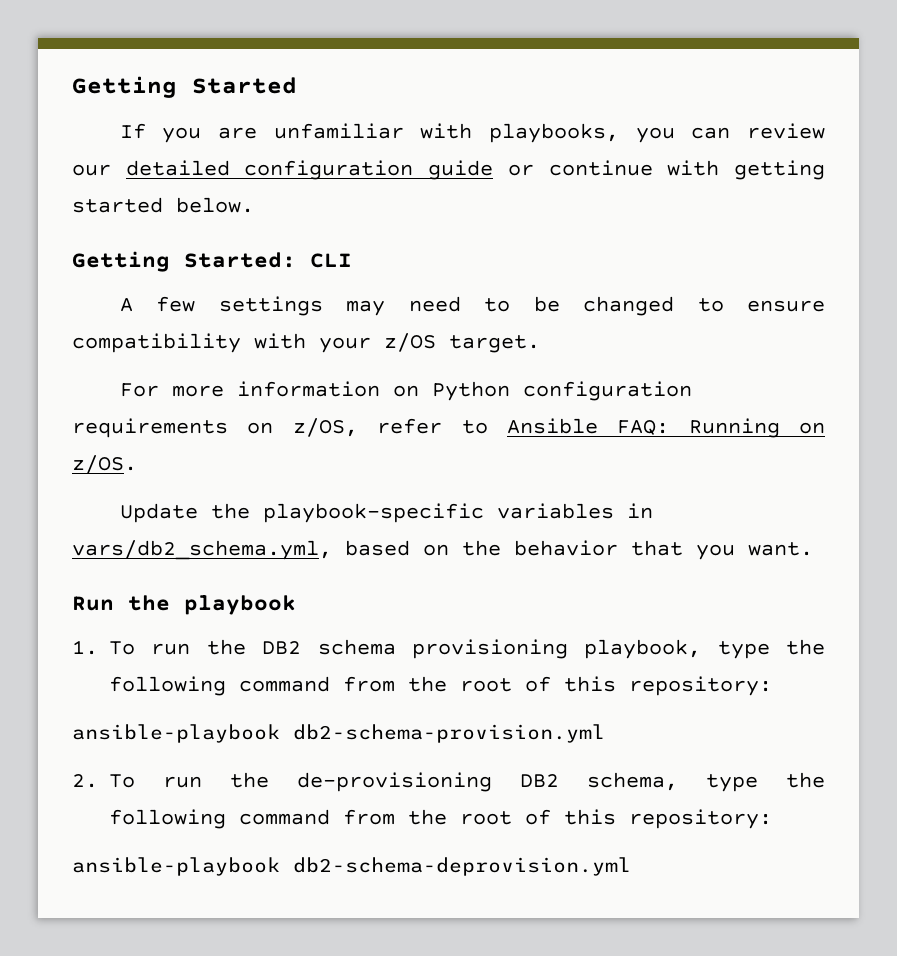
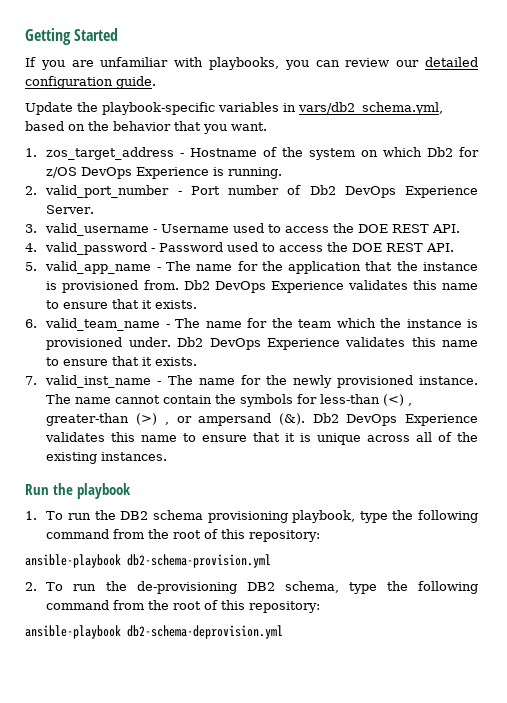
[428,160,825,180] [72,197,254,213] [72,251,352,272] [119,296,825,316] [72,333,540,353] [119,381,692,401] [72,418,825,438] [72,455,137,474] guide or continue with getting started below. // Getting Started: CLI // A few settings may need to be changed to ensure compatibility with your z/OS target. // For more information on Python configuration requirements on z/OS, refer to Ansible FAQ: Running on z/OS. -> [116,76,156,89] guide.
(813, 549) none -> [25,147,479,160] [46,167,283,179] [25,185,478,198] [46,205,95,214] [25,223,461,236] [25,242,455,255] [25,261,479,274] [46,280,478,293] [46,299,198,309] [25,318,478,331] [46,337,479,350] [46,356,198,366] [25,375,478,388] [46,394,413,407] [46,413,478,426] [45,432,478,445] [46,452,168,464] // 1. zos_target_address - Hostname of the system on which Db2 for z/OS DevOps Experience is running. // 2. valid_port_number - Port number of Db2 DevOps Experience Server. // 3. valid_username - Username used to access the DOE REST API. // 4. valid_password - Password used to access the DOE REST API. // 5. valid_app_name - The name for the application that the instance is provisioned from. Db2 DevOps Experience validates this name to ensure that it exists. // 6. valid_team_name - The name for the team which the instance is provisioned under. Db2 DevOps Experience validates this name to ensure that it exists. // 7. valid_inst_name - The name for the newly provisioned instance. The name cannot contain the symbols for less-than (<) , greater-than (>) , or ampersand (&). Db2 DevOps Experience validates this name to ensure that it is unique across all of the existing instances.

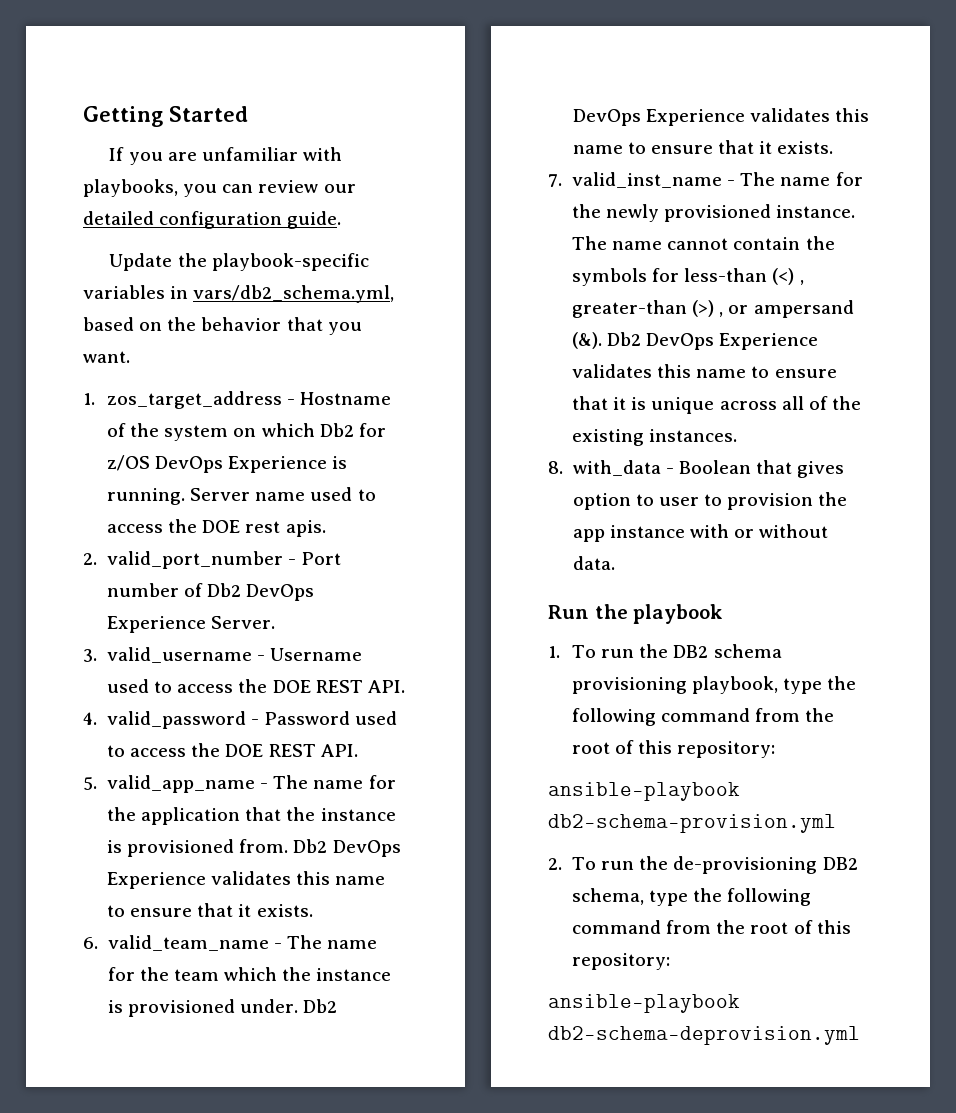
(283, 173) none -> [190,487,376,501] [107,519,326,537] Server name used to access the DOE rest apis.
(168, 456) none -> [548,460,845,478] [572,492,848,510] [572,524,829,542] [572,556,615,570] // 8. with_data - Boolean that gives option to user to provision the app instance with or without data.

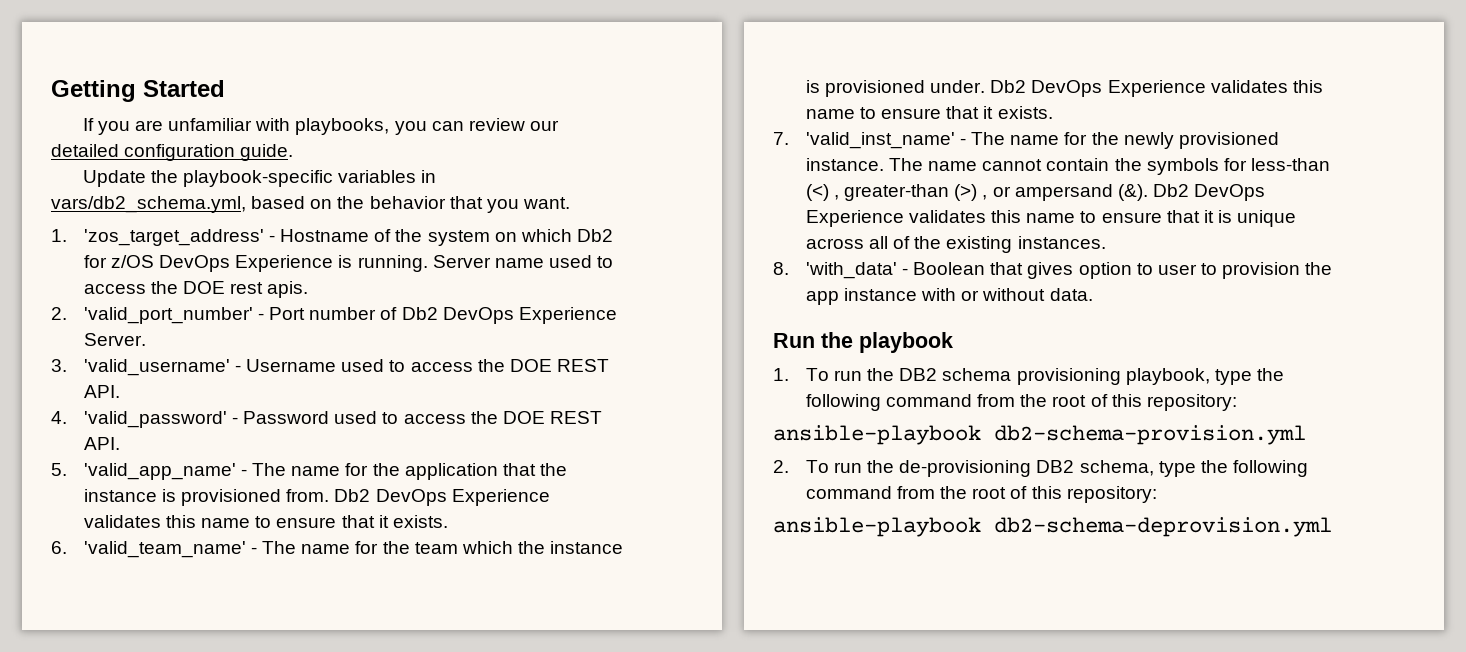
[107,391,283,409] zos_target_address -> [83,229,264,246] 'zos_target_address'
[107,551,284,569] valid_port_number -> [83,307,253,324] 'valid_port_number'
[107,647,253,663] valid_username -> [83,359,230,376] 'valid_username'
[107,711,247,729] valid_password -> [83,411,227,428] 'valid_password'
[107,775,256,793] valid_app_name -> [83,463,236,480] 'valid_app_name'
[107,935,269,951] valid_team_name -> [83,541,246,558] 'valid_team_name'
[572,172,723,188] valid_inst_name -> [805,132,955,149] 'valid_inst_name'
[572,460,661,476] with_data -> [805,262,897,279] 'with_data'

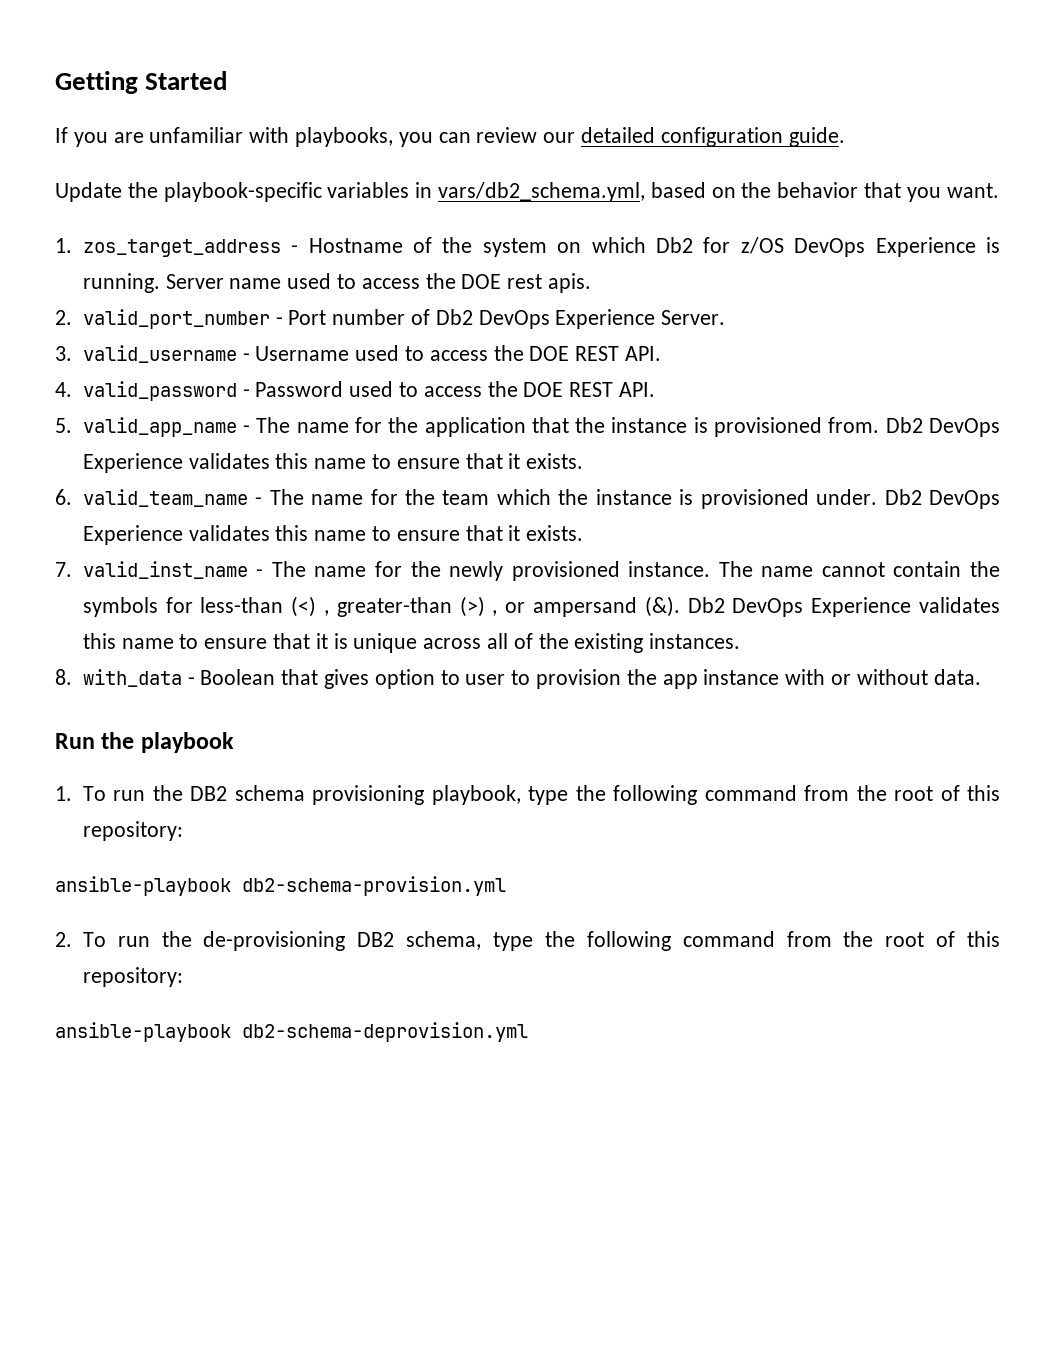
[83,229,264,246] 'zos_target_address' -> [82,239,281,257] zos_target_address
[83,307,253,324] 'valid_port_number' -> [82,309,270,329] valid_port_number
[83,359,230,376] 'valid_username' -> [82,345,237,363] valid_username
[83,411,227,428] 'valid_password' -> [82,381,237,401] valid_password
[83,463,236,480] 'valid_app_name' -> [82,417,237,437] valid_app_name
[83,541,246,558] 'valid_team_name' -> [82,489,248,507] valid_team_name
[805,132,955,149] 'valid_inst_name' -> [82,561,248,579] valid_inst_name
[805,262,897,279] 'with_data' -> [82,669,182,687] with_data

